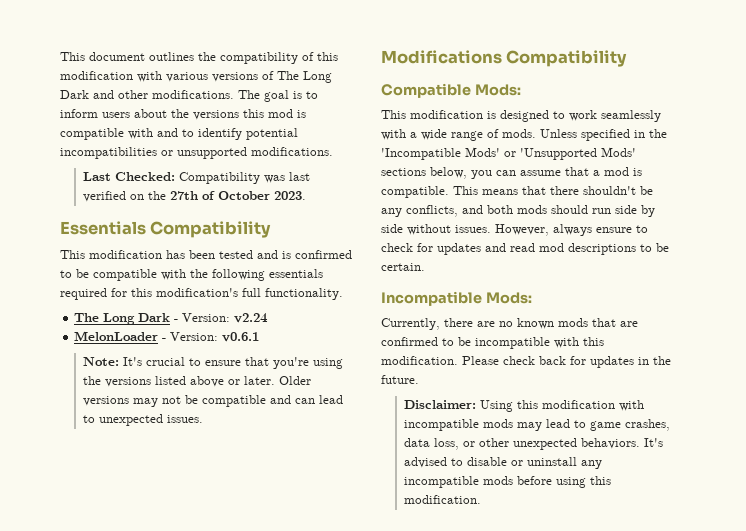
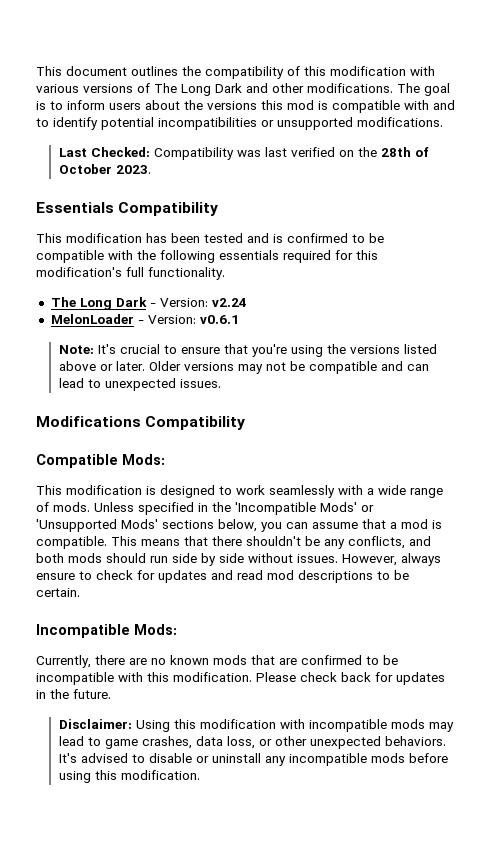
[170,191,199,200] 27th -> [380,147,411,157] 28th

